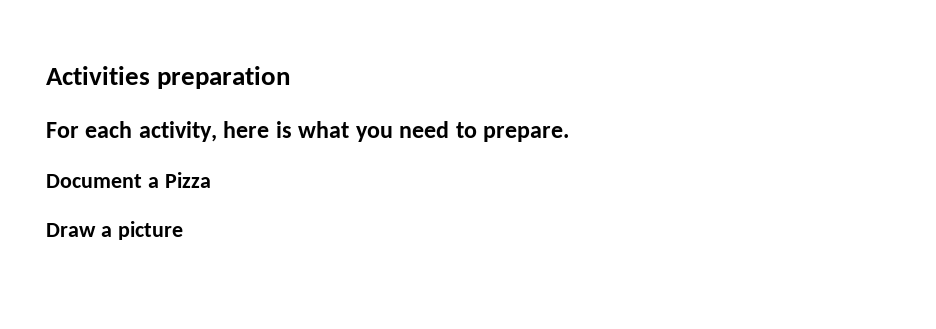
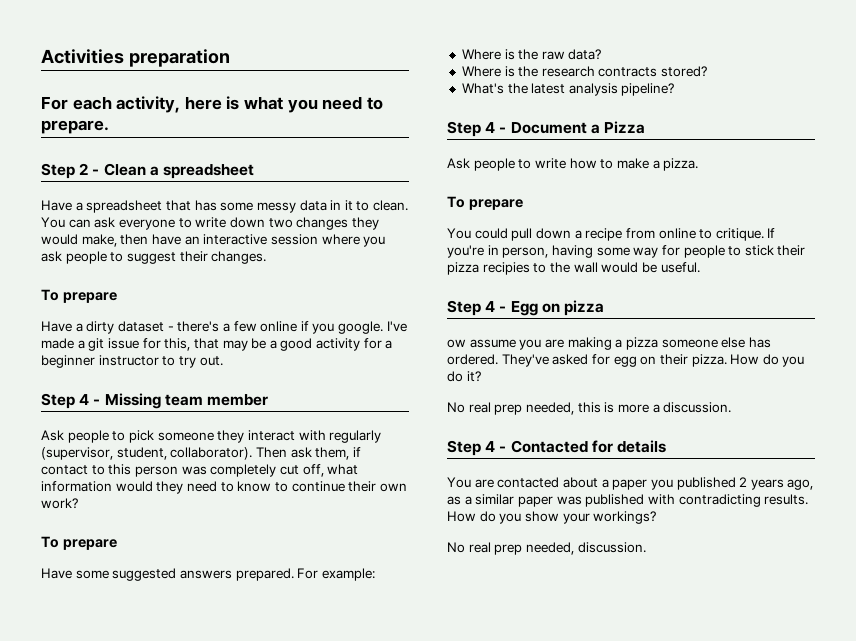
[46,172,211,188] [46,221,183,240] Document a Pizza // Draw a picture -> [41,163,254,179] [41,200,409,213] [41,217,379,230] [41,234,386,247] [41,251,267,264] [41,289,117,303] [41,321,407,334] [41,338,393,351] [41,355,223,368] [41,393,268,409] [41,430,382,443] [41,447,361,460] [41,464,359,477] [41,481,407,494] [41,498,78,509] [41,536,117,550] [41,568,375,581] [461,49,602,60] [461,66,708,77] [461,83,675,96] [447,121,645,137] [447,158,699,171] [447,196,523,210] [447,228,776,241] [447,245,806,258] [447,262,700,275] [447,300,604,316] [447,337,771,350] [447,354,805,367] [447,371,481,382] [447,402,732,415] [447,440,666,456] [447,477,814,490] [447,494,809,507] [447,511,657,524] [447,542,646,555] Step 2 - Clean a spreadsheet // Have a spreadsheet that has some messy data in it to clean. You can ask everyone to write down two changes they would make, then have an interactive session where you ask people to suggest their changes. // To prepare // Have a dirty dataset - there's a few online if you google. I've made a git issue for this, that may be a good activity for a beginner instructor to try out. // Step 4 - Missing team member // Ask people to pick someone they interact with regularly (supervisor, student, collaborator). Then ask them, if contact to this person was completely cut off, what information would they need to know to continue their own work? // To prepare // Have some suggested answers prepared. For example: // Where is the raw data? // Where is the research contracts stored? // What's the latest analysis pipeline? // Step 4 - Document a Pizza // Ask people to write how to make a pizza. // To prepare // You could pull down a recipe from online to critique. If you're in person, having some way for people to stick their pizza recipies to the wall would be useful. // Step 4 - Egg on pizza // ow assume you are making a pizza someone else has ordered. They've asked for egg on their pizza. How do you do it? // No real prep needed, this is more a discussion. // Step 4 - Contacted for details // You are contacted about a paper you published 2 years ago, as a similar paper was published with contradicting results. How do you show your workings? // No real prep needed, discussion.

